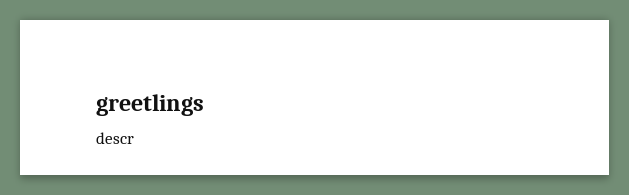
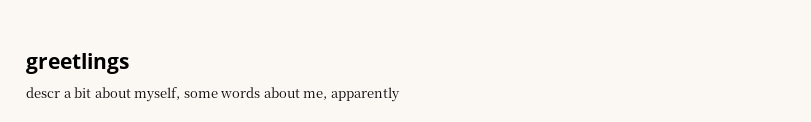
(134, 138) none -> [63,87,400,102] a bit about myself, some words about me, apparently

